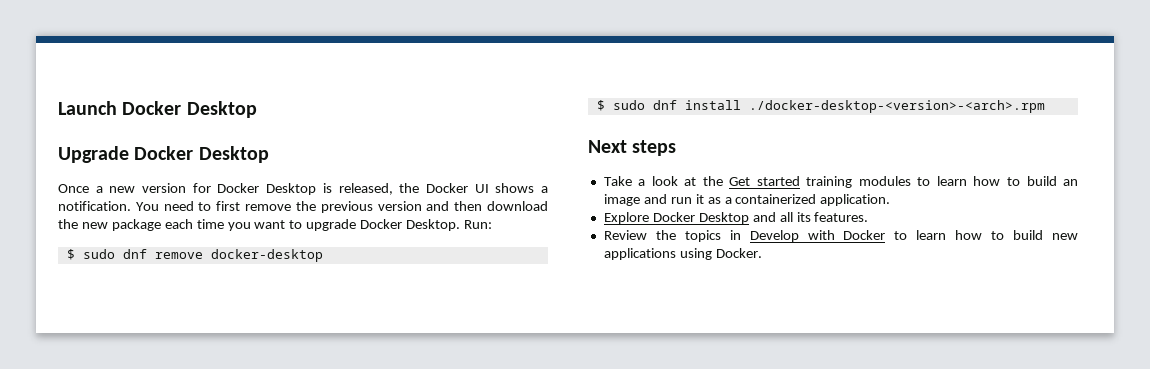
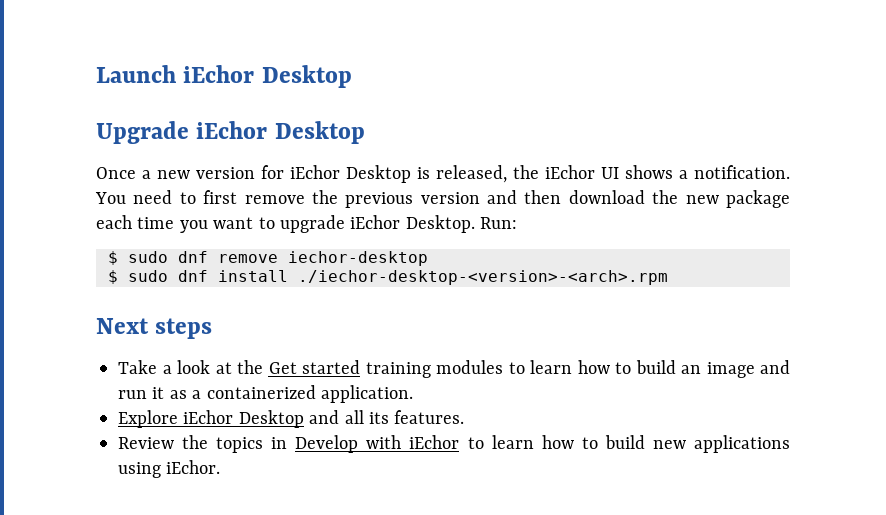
[122,101,182,115] Docker -> [183,65,255,83] iEchor
[134,146,194,160] Docker -> [196,121,268,139] iEchor
[217,183,260,193] Docker -> [290,165,340,179] iEchor
[425,183,468,193] Docker -> [545,165,595,179] iEchor
[360,219,403,229] Docker -> [350,215,401,229] iEchor
[210,249,323,262] docker-desktop -> [288,251,428,266] iechor-desktop
[748,100,1045,113] ./docker-desktop-<version>-<arch>.rpm -> [298,270,668,285] ./iechor-desktop-<version>-<arch>.rpm
[652,212,695,222] Docker -> [183,410,234,424] iEchor
[843,230,886,240] Docker -> [409,435,460,449] iEchor
[715,248,762,258] Docker. -> [166,460,221,474] iEchor.

